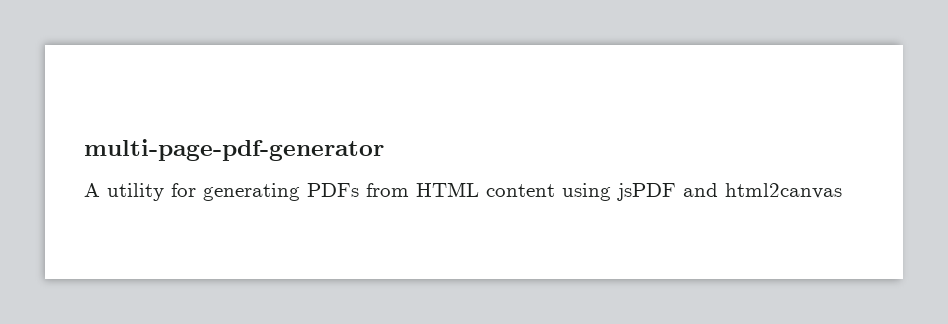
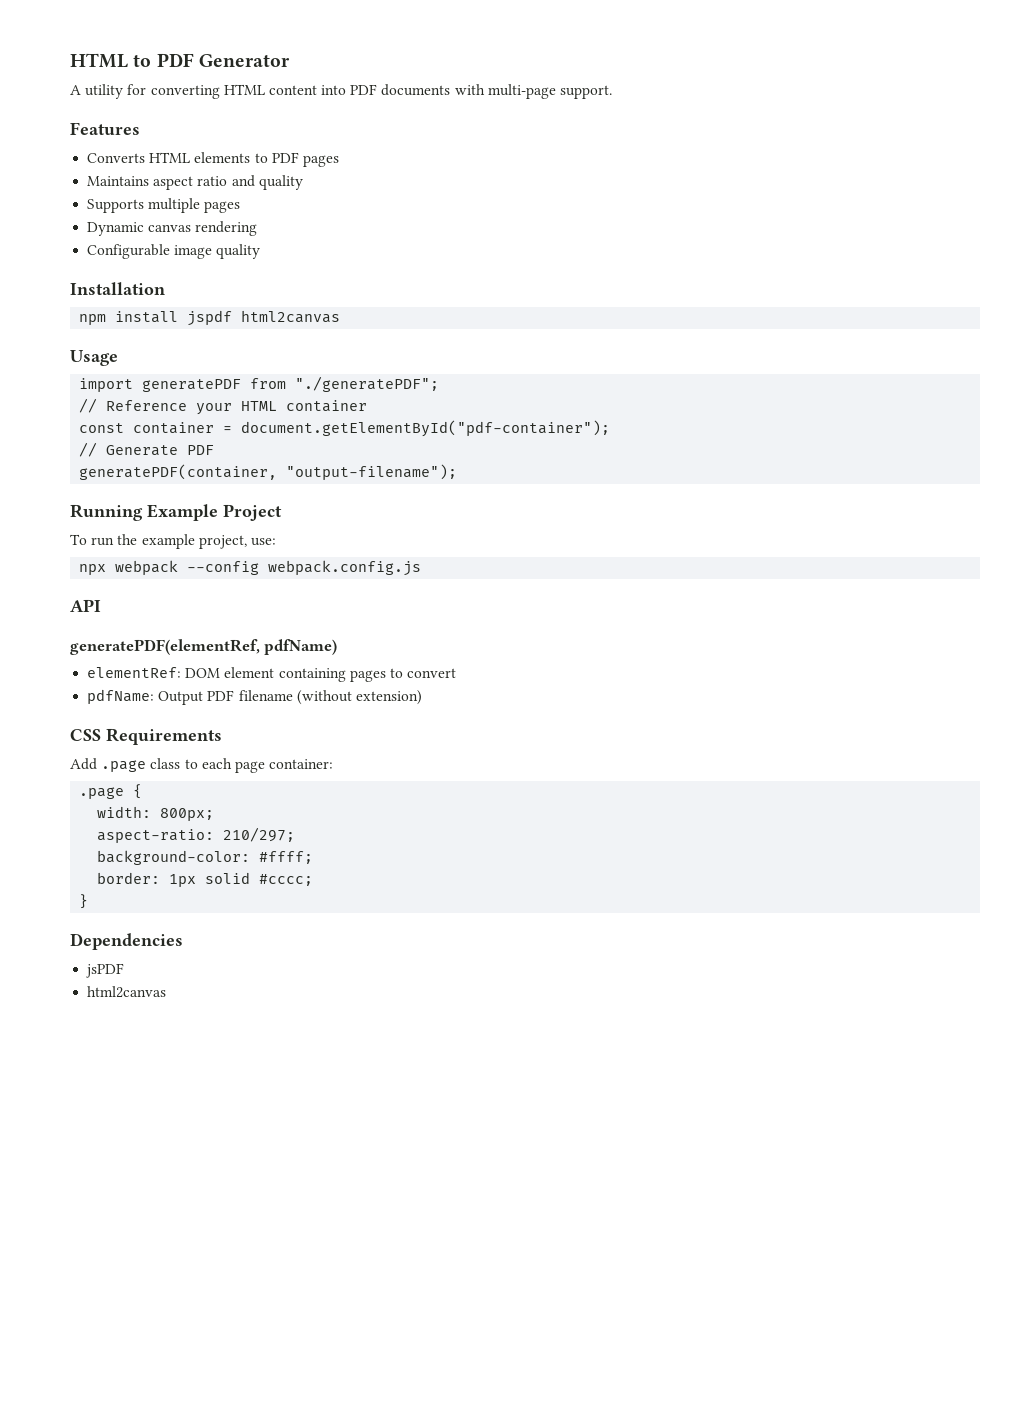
[84,139,384,161] multi-page-pdf-generator -> [70,53,290,68] HTML to PDF Generator
[203,182,611,201] generating PDFs from HTML content using -> [150,84,613,99] [70,122,140,135] [87,152,339,167] [87,175,303,190] [87,198,241,213] [87,221,258,236] [87,244,261,259] [70,282,165,295] [79,310,341,326] [70,350,118,366] [79,376,440,392] [79,398,368,415] [79,420,611,437] [79,442,215,457] [79,464,458,480] [70,504,282,521] [70,534,276,549] [79,560,422,576] [70,599,101,612] [70,639,338,655] [87,667,457,682] [87,689,422,705] [70,728,222,745] [70,758,334,773] [79,784,143,799] [97,806,215,821] [97,827,296,843] [97,850,314,865] [97,872,314,887] [79,894,89,909] [70,933,183,950] converting HTML content into PDF documents with multi-page support. // Features // Converts HTML elements to PDF pages // Maintains aspect ratio and quality // Supports multiple pages // Dynamic canvas rendering // Configurable image quality // Installation // npm install jspdf html2canvas // Usage // import generatePDF from "./generatePDF"; // // Reference your HTML container // const container = document.getElementById("pdf-container"); // // Generate PDF // generatePDF(container, "output-filename"); // Running Example Project // To run the example project, use: // npx webpack --config webpack.config.js // API // generatePDF(elementRef, pdfName) // elementRef: DOM element containing pages to convert // pdfName: Output PDF filename (without extension) // CSS Requirements // Add .page class to each page container: // .page { // width: 800px; // aspect-ratio: 210/297; // background-color: #ffff; // border: 1px solid #cccc; // } // Dependencies //
[683,183,718,197] and -> (125, 970) //

